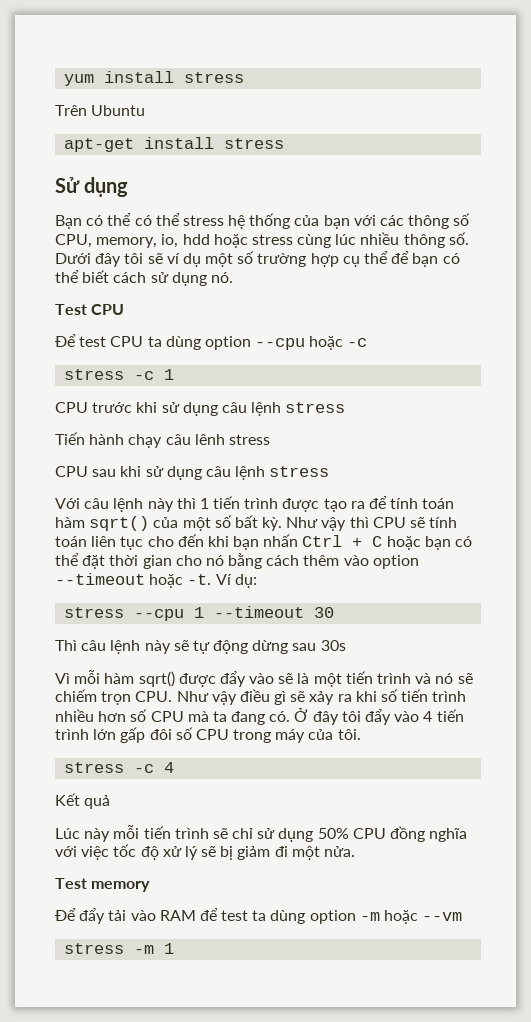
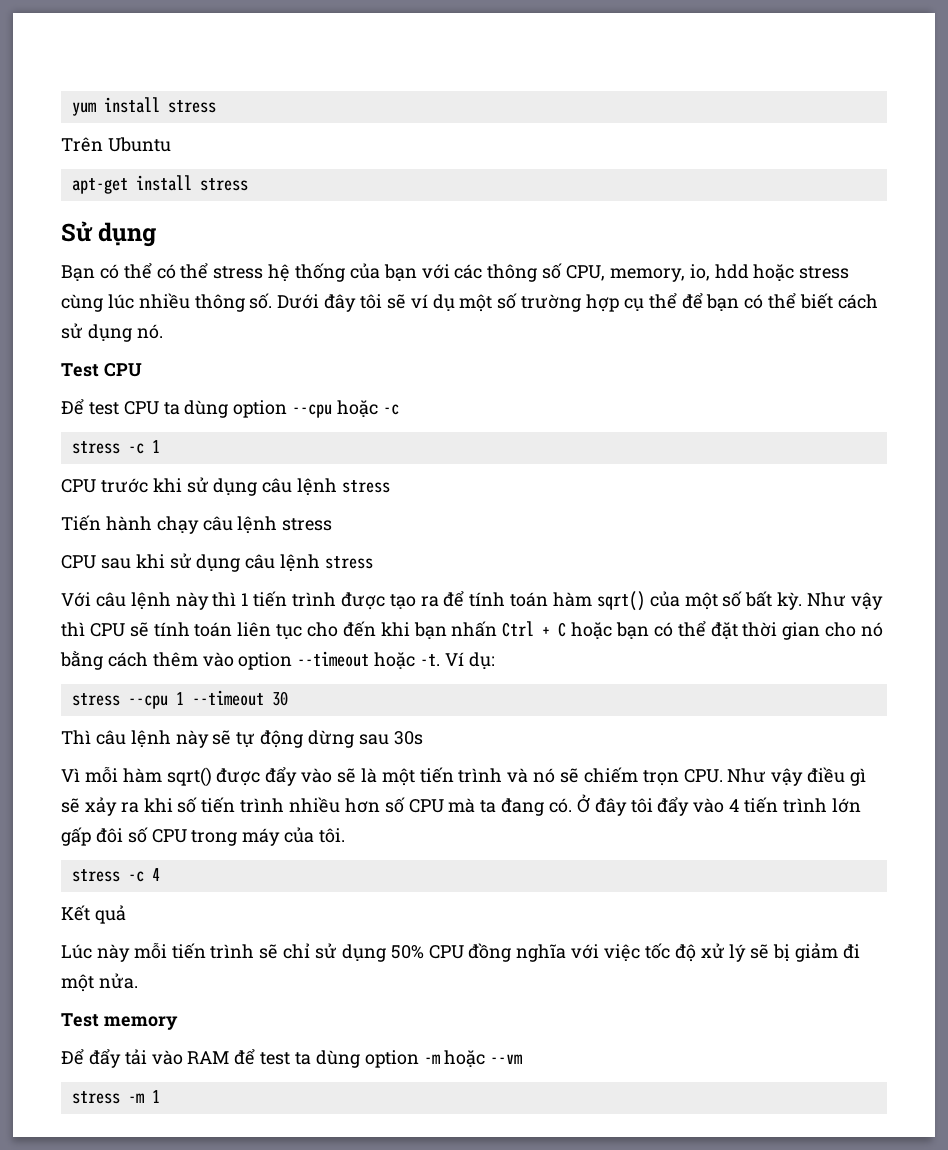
[194,434,225,445] lênh -> [237,516,278,533] lệnh

